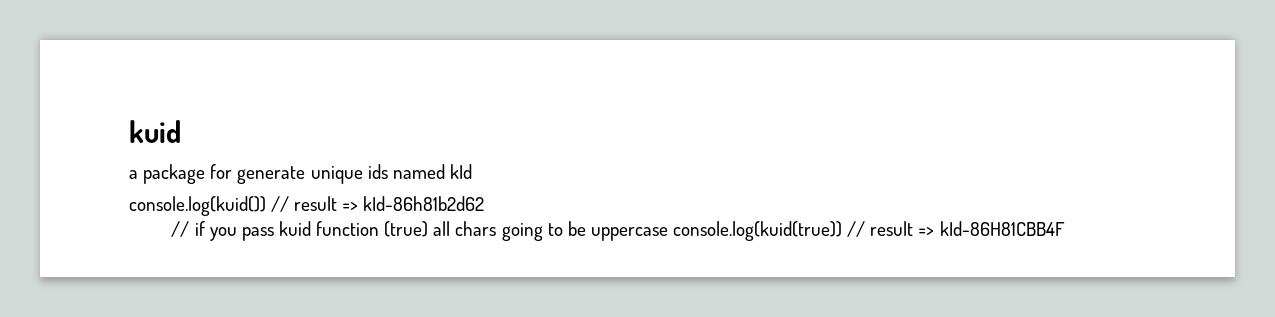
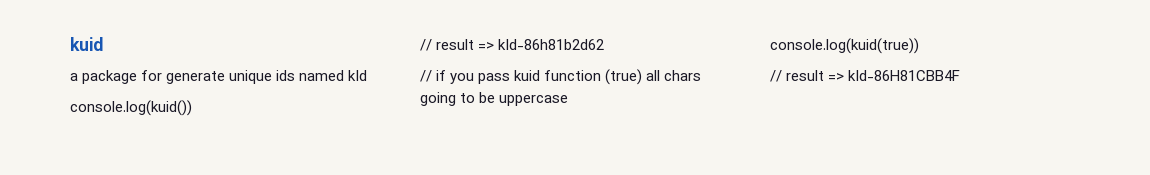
(266, 206) none -> (192, 108) //
(668, 234) none -> (569, 100) //
(843, 231) none -> (919, 46) //

